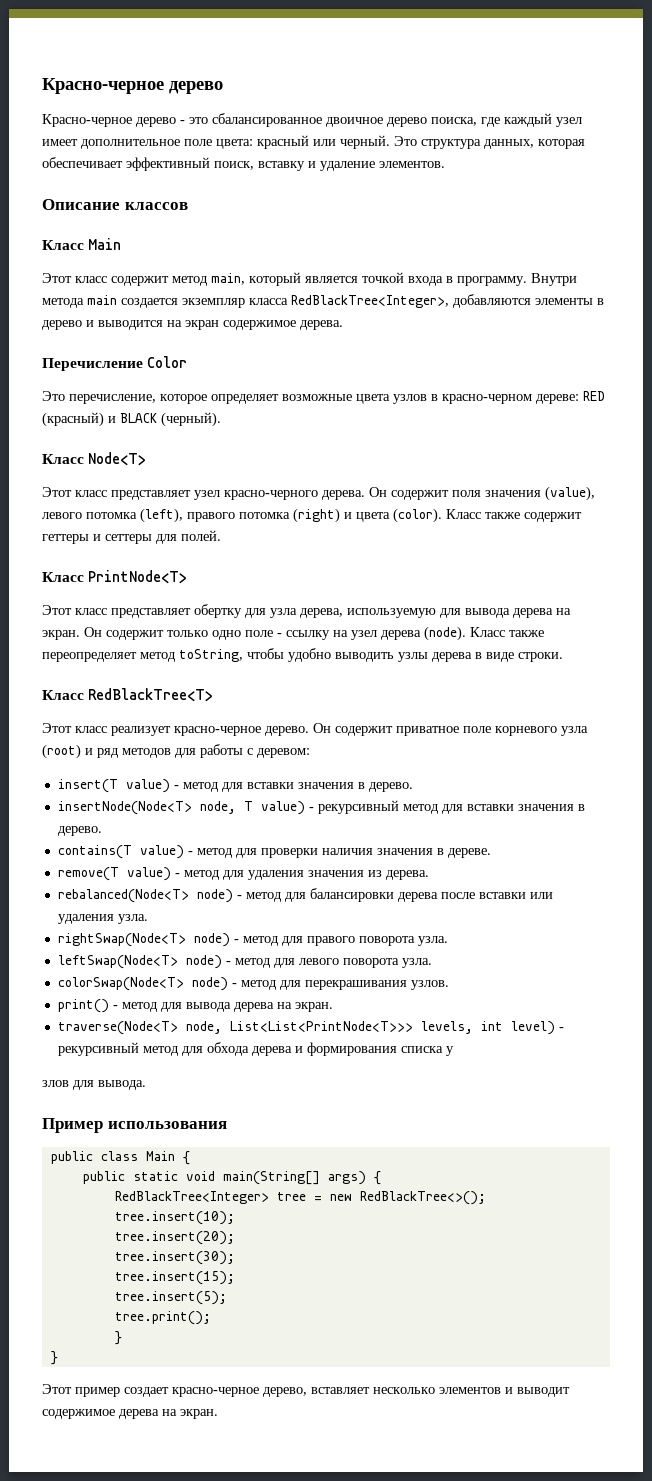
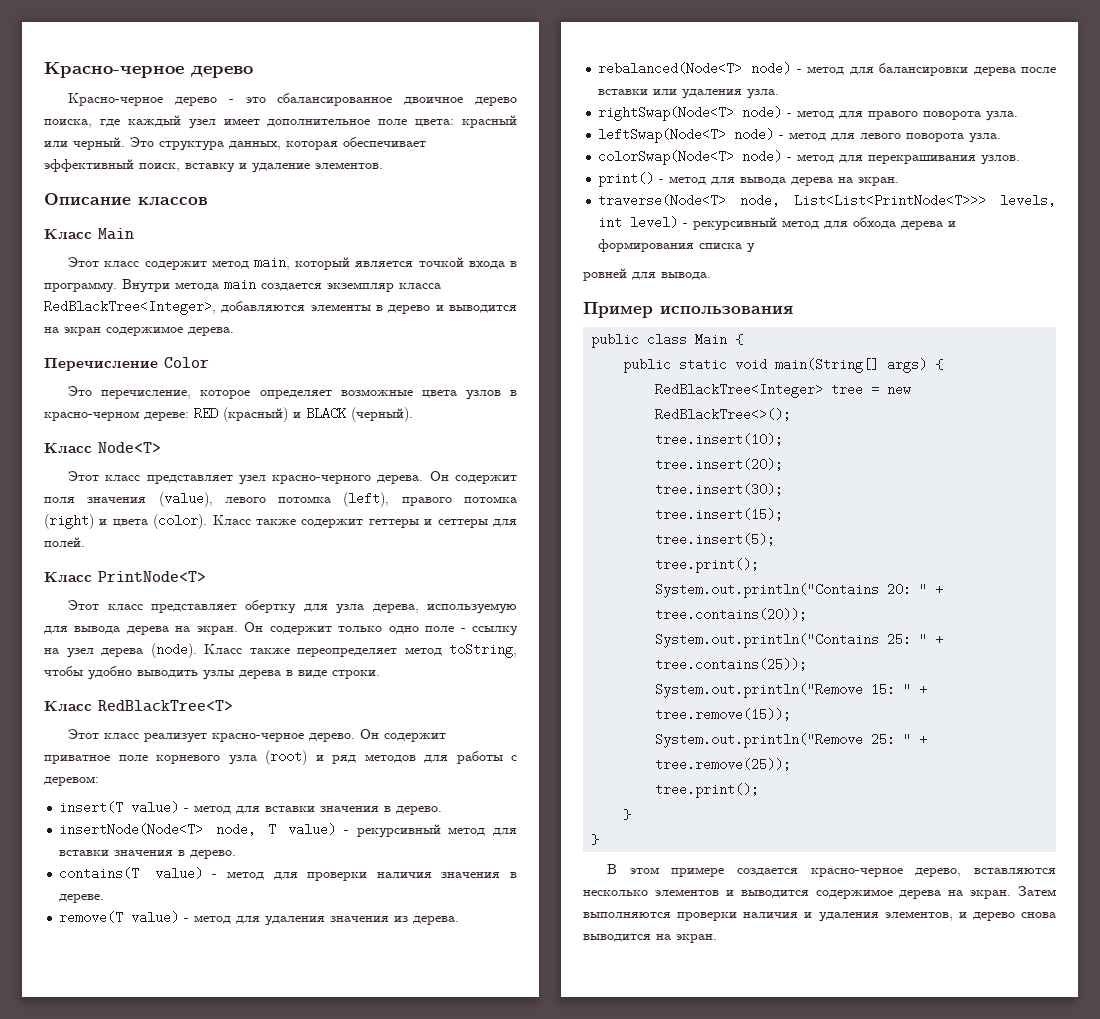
[42,1080,69,1087] злов -> [583,268,627,281] ровней
[114,1331,122,1345] [50,1351,58,1365] [42,1384,169,1397] } // } // Этот пример создает -> [655,583,944,598] [655,608,808,621] [655,633,944,648] [655,658,808,671] [655,683,928,698] [655,708,792,721] [655,733,928,748] [655,758,792,771] [655,783,760,798] [623,809,632,820] [591,834,600,845] [607,864,799,877] System.out.println("Contains 20: " + tree.contains(20)); // System.out.println("Contains 25: " + tree.contains(25)); // System.out.println("Remove 15: " + tree.remove(15)); // System.out.println("Remove 25: " + tree.remove(25)); // tree.print(); // } // } // В этом примере создается
[311,1387,370,1394] вставляет -> [974,868,1056,874] вставляются
[517,1387,570,1397] выводит -> [740,890,809,898] выводится
(218, 1414) none -> [1018,886,1056,896] [583,911,1056,922] [583,934,717,943] Затем выполняются проверки наличия и удаления элементов, и дерево снова выводится на экран.

